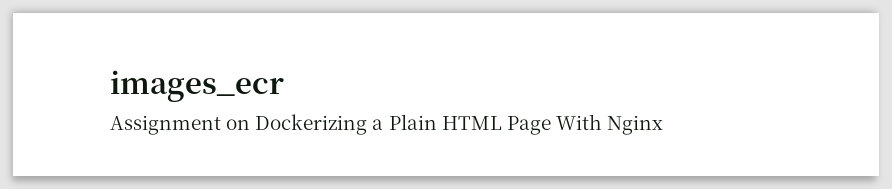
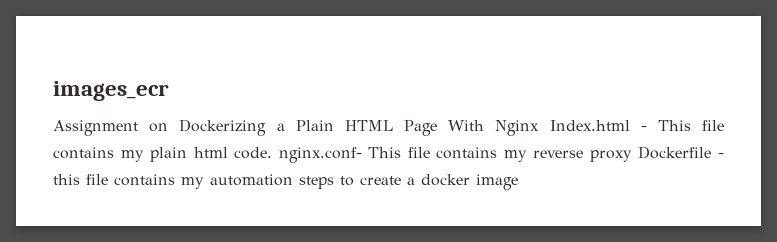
(664, 125) none -> [549,120,724,131] [53,146,725,163] [53,174,518,190] Index.html - This file contains my plain html code. nginx.conf- This file contains my reverse proxy Dockerfile - this file contains my automation steps to create a docker image

